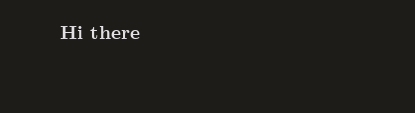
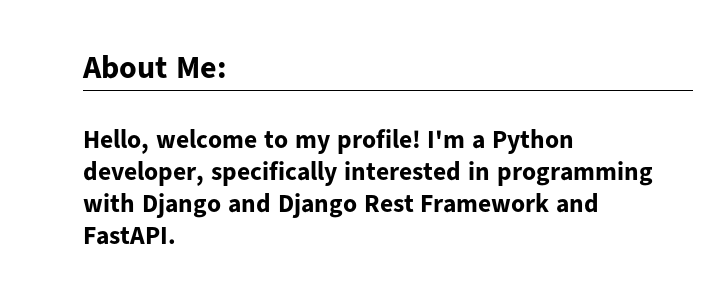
[60,26,140,39] Hi there -> [82,55,227,79] [83,129,575,154] [83,161,653,186] [83,193,600,218] [83,227,176,245] About Me: // Hello, welcome to my profile! I'm a Python developer, specifically interested in programming with Django and Django Rest Framework and FastAPI.

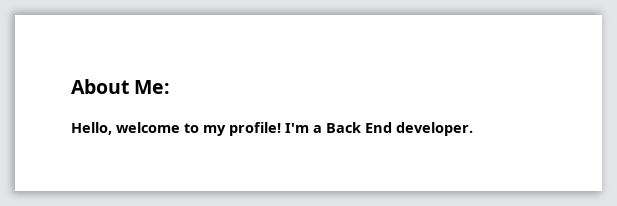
[492,129,575,154] [83,161,653,186] [83,193,600,218] [83,227,176,245] Python developer, specifically interested in programming with Django and Django Rest Framework and FastAPI. -> [326,122,473,136] Back End developer.

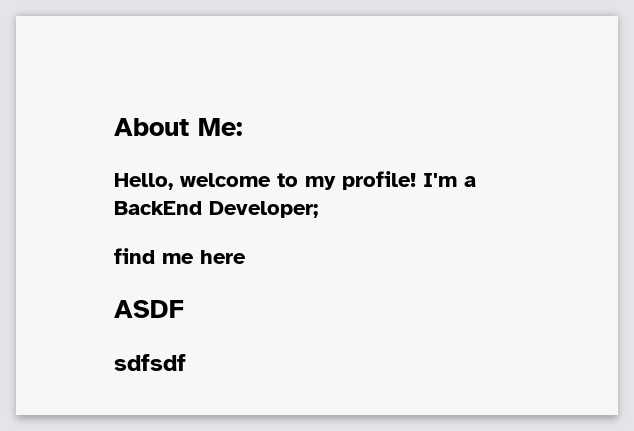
[326,122,473,136] Back End developer. -> [114,201,318,218] [114,248,246,264] [114,300,184,318] [114,354,186,371] BackEnd Developer; // find me here // ASDF // sdfsdf

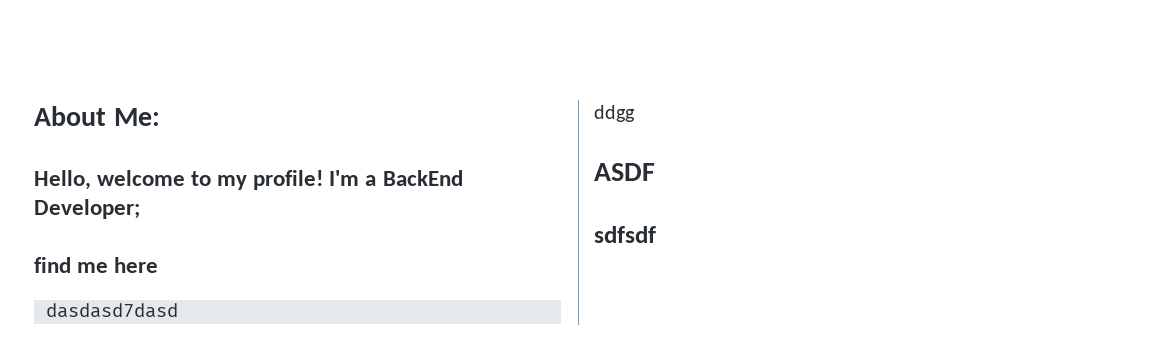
(246, 257) none -> [46,303,178,318] [594,105,635,122] // dasdasd7dasd // ddgg

